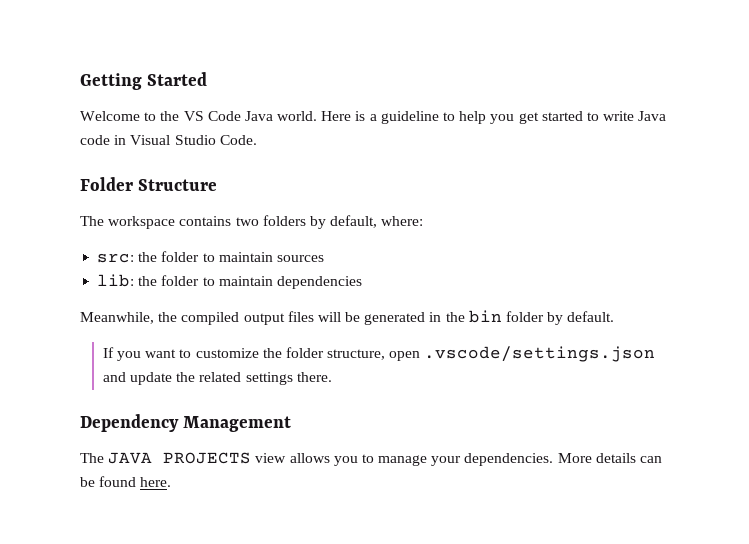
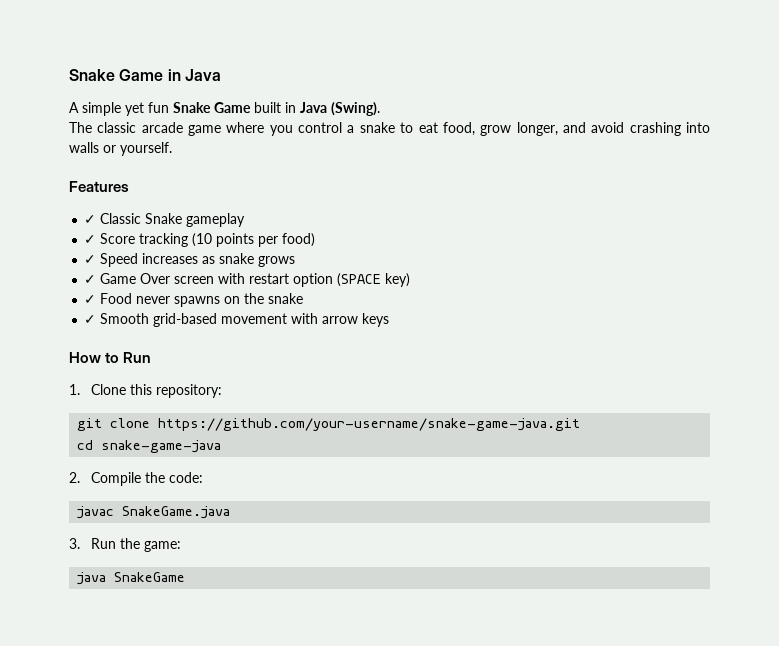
[80,72,208,90] [80,111,667,124] [80,135,257,145] [80,177,218,191] [80,215,424,229] [97,251,324,263] [97,274,362,289] [80,310,615,325] [102,346,656,362] [102,372,332,385] [80,414,292,432] [80,452,663,466] [80,476,172,487] Getting Started // Welcome to the VS Code Java world. Here is a guideline to help you get started to write Java code in Visual Studio Code. // Folder Structure // The workspace contains two folders by default, where: // src: the folder to maintain sources // lib: the folder to maintain dependencies // Meanwhile, the compiled output files will be generated in the bin folder by default. // If you want to customize the folder structure, open .vscode/settings.json and update the related settings there. // Dependency Management // The JAVA PROJECTS view allows you to manage your dependencies. More details can be found here. -> [69,69,221,81] [69,102,380,116] [69,122,711,136] [69,142,172,156] [69,181,129,192] [84,213,246,227] [84,233,316,247] [84,253,296,267] [84,273,411,287] [84,293,304,307] [84,313,390,327] [69,352,152,363] [69,384,223,398] [77,418,581,431] [77,440,222,453] [69,472,204,486] [77,506,231,519] [69,538,182,552] [77,572,186,585] Snake Game in Java // A simple yet fun Snake Game built in Java (Swing). // The classic arcade game where you control a snake to eat food, grow longer, and avoid crashing into walls or yourself. // Features // ✓ Classic Snake gameplay // ✓ Score tracking (10 points per food) // ✓ Speed increases as snake grows // ✓ Game Over screen with restart option (SPACE key) // ✓ Food never spawns on the snake // ✓ Smooth grid-based movement with arrow keys // How to Run // 1. Clone this repository: // git clone https://github.com/your-username/snake-game-java.git // cd snake-game-java // 2. Compile the code: // javac SnakeGame.java // 3. Run the game: // java SnakeGame

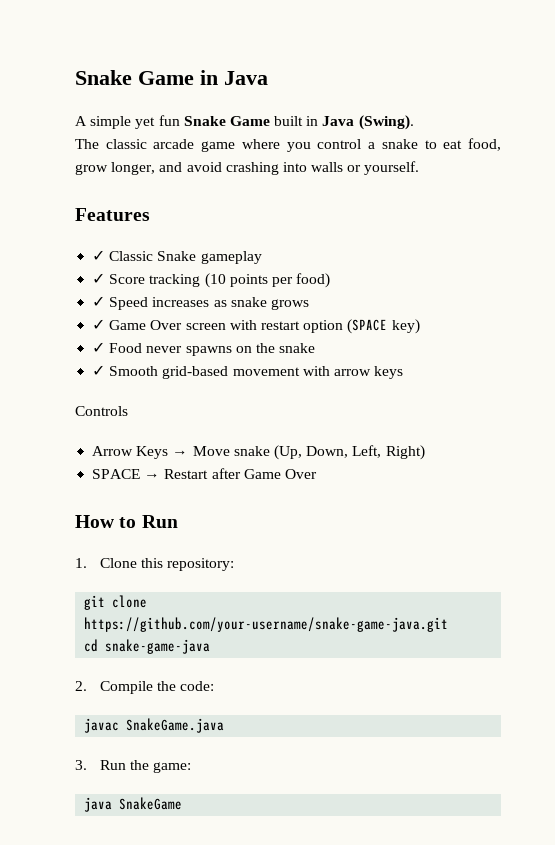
(390, 320) none -> [75,406,128,416] [92,445,425,460] [92,468,317,479] // Controls // Arrow Keys → Move snake (Up, Down, Left, Right) // SPACE → Restart after Game Over

